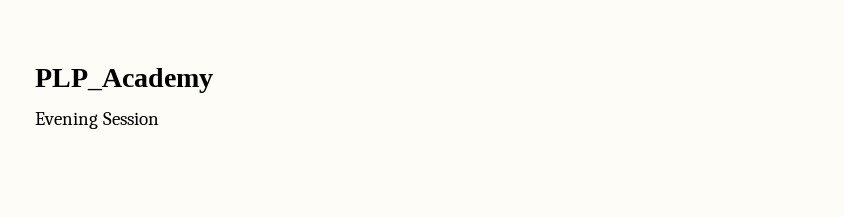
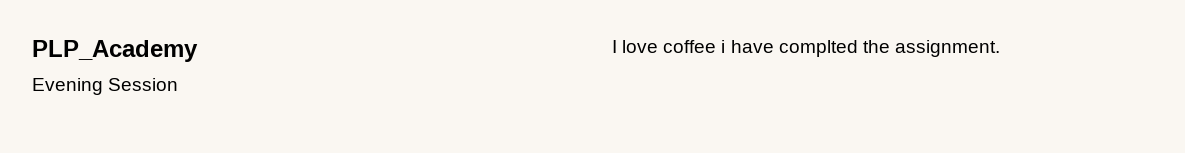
(160, 118) none -> [612,40,1000,57] // I love coffee i have complted the assignment.

